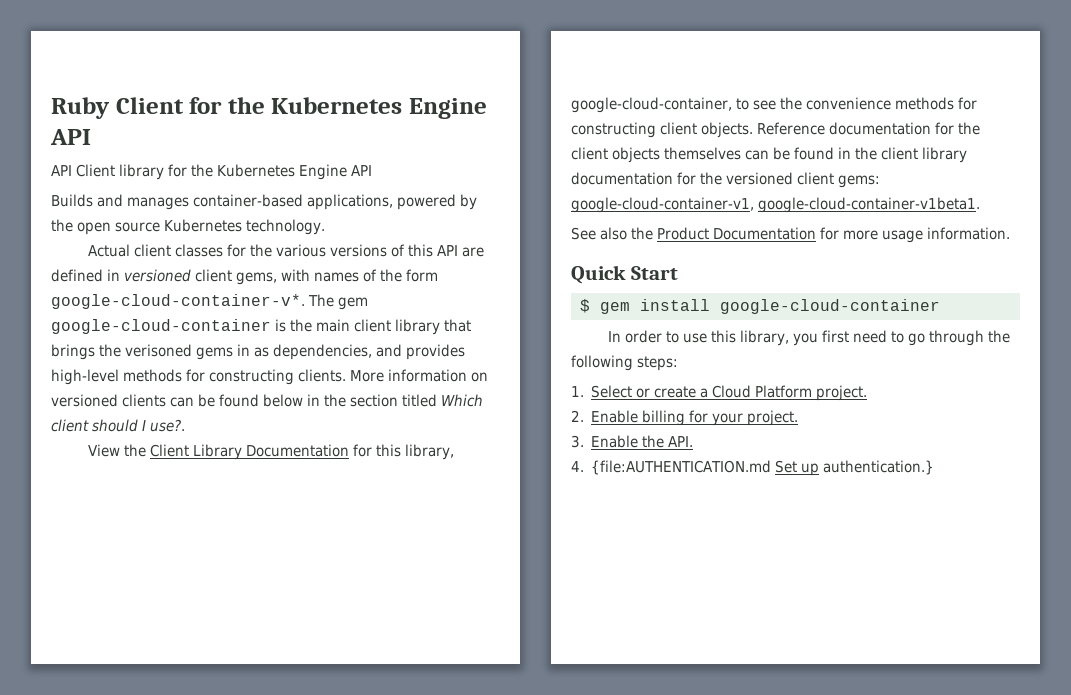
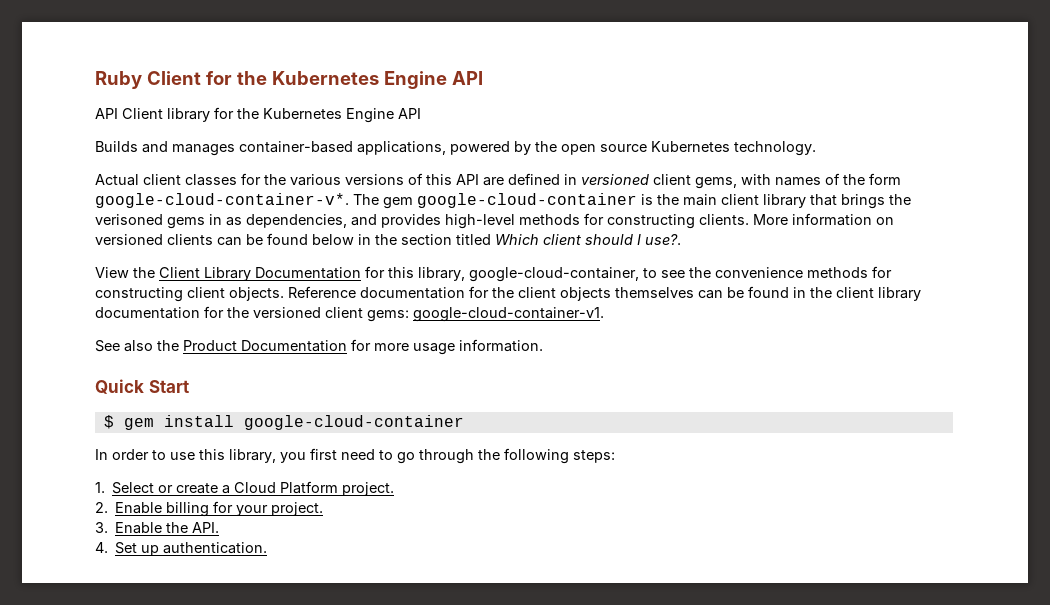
[571,197,980,213] google-cloud-container-v1, google-cloud-container-v1beta1. -> [413,307,604,322] google-cloud-container-v1.
[591,460,772,475] {file:AUTHENTICATION.md -> (108, 547) none
[823,460,935,475] authentication.} -> [163,542,268,554] authentication.

